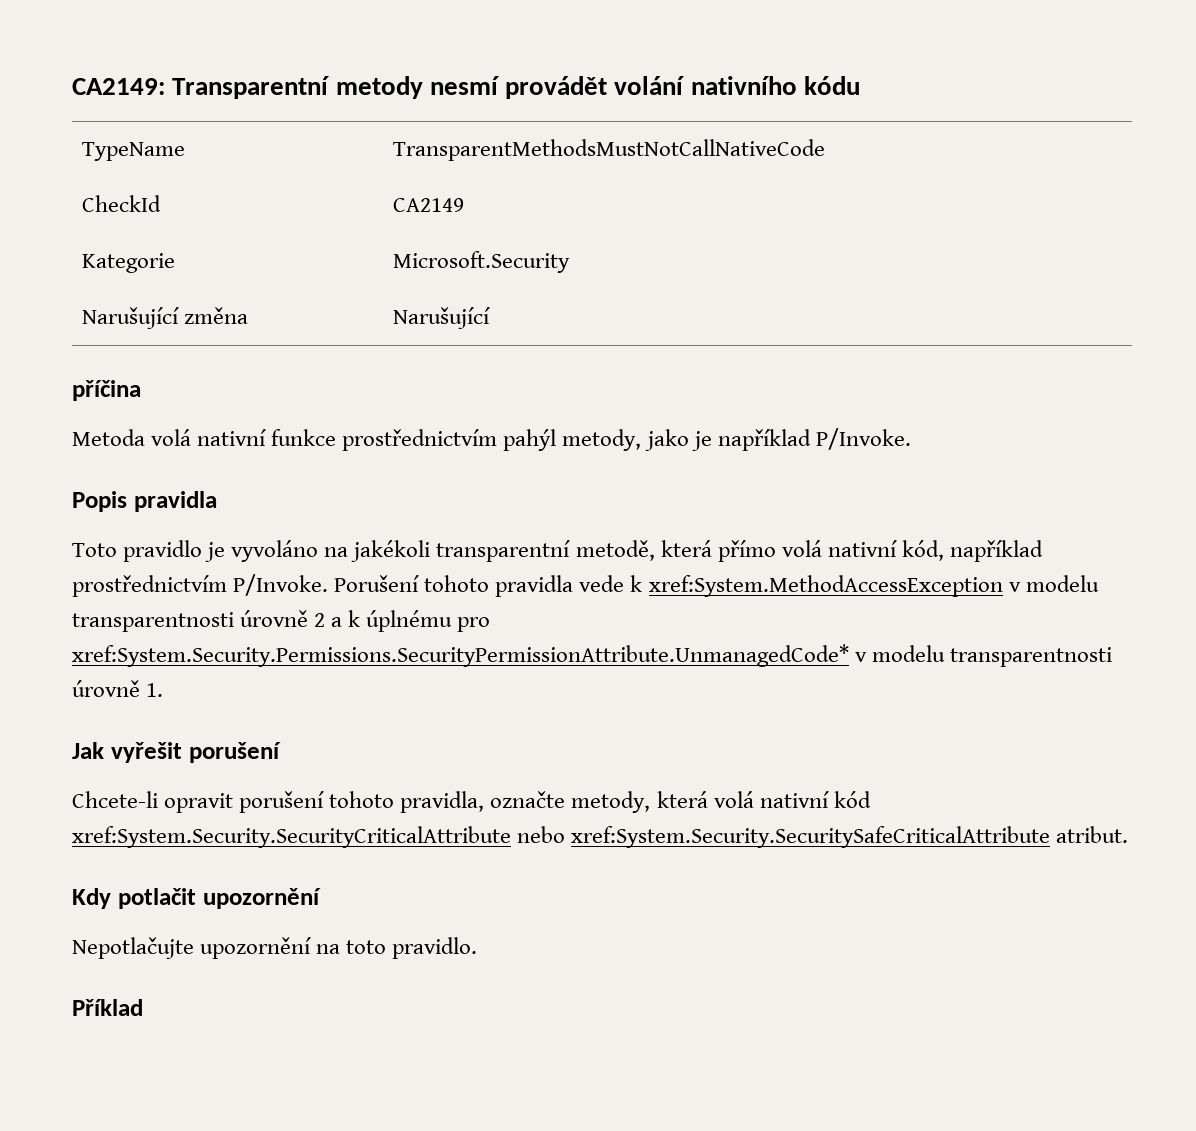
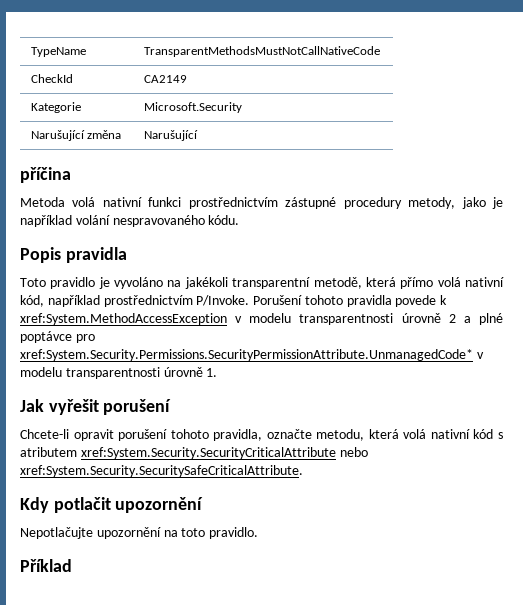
[72,76,861,99] CA2149: Transparentní metody nesmí provádět volání nativního kódu // -> (30, 52) none
[271,429,557,451] funkce prostřednictvím pahýl -> [148,197,402,209] funkci prostřednictvím zástupné procedury
[815,428,911,450] P/Invoke. -> [75,215,240,227] volání nespravovaného kódu.
[579,575,625,592] vede -> [395,295,437,307] povede
[348,610,453,632] k úplnému -> [478,313,503,325] [20,331,72,343] plné poptávce
[571,791,651,813] metody, -> [316,429,365,441] metodu,
[72,826,1129,848] xref:System.Security.SecurityCriticalAttribute nebo xref:System.Security.SecuritySafeCriticalAttribute atribut. -> [498,432,503,439] [20,447,368,459] [20,465,303,477] s atributem xref:System.Security.SecurityCriticalAttribute nebo xref:System.Security.SecuritySafeCriticalAttribute.

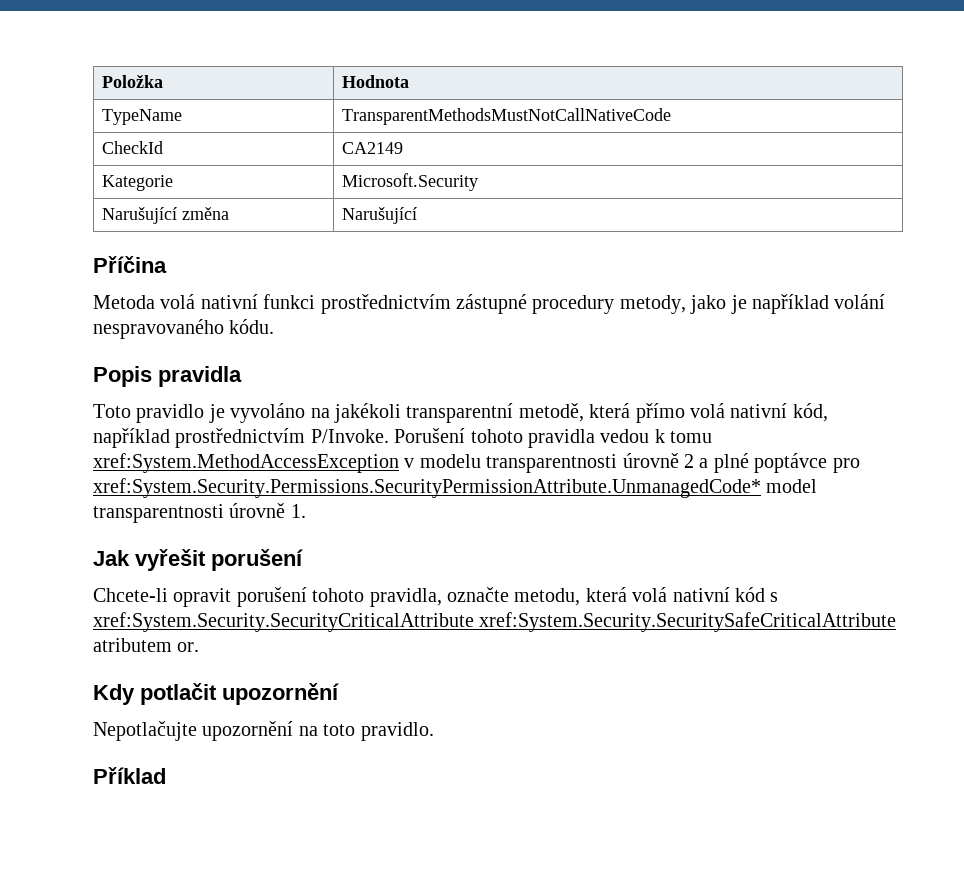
(30, 52) none -> [101,75,163,88] [341,75,409,88] Položka | Hodnota //
[20,167,71,183] příčina -> [93,256,167,273] Příčina
[395,295,448,307] povede k -> [600,429,713,443] vedou k tomu
[476,352,484,359] [20,367,62,377] v modelu -> [766,479,818,493] model
[20,447,368,459] [20,465,303,477] atributem xref:System.Security.SecurityCriticalAttribute nebo xref:System.Security.SecuritySafeCriticalAttribute. -> [93,612,897,632] [93,638,200,652] xref:System.Security.SecurityCriticalAttribute xref:System.Security.SecuritySafeCriticalAttribute atributem or.

